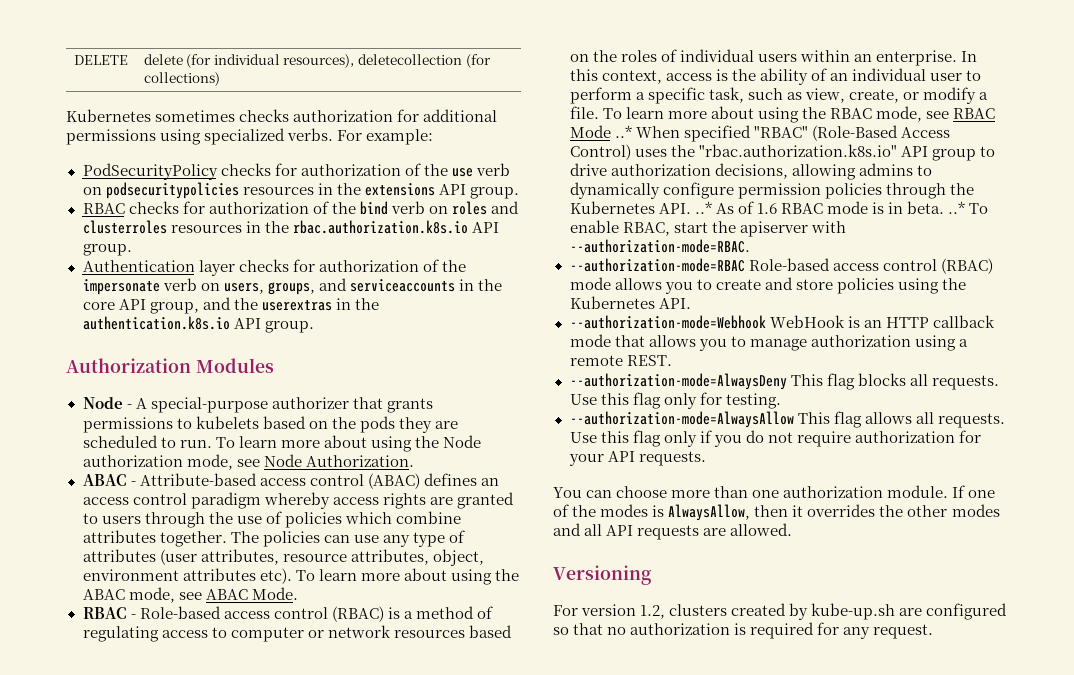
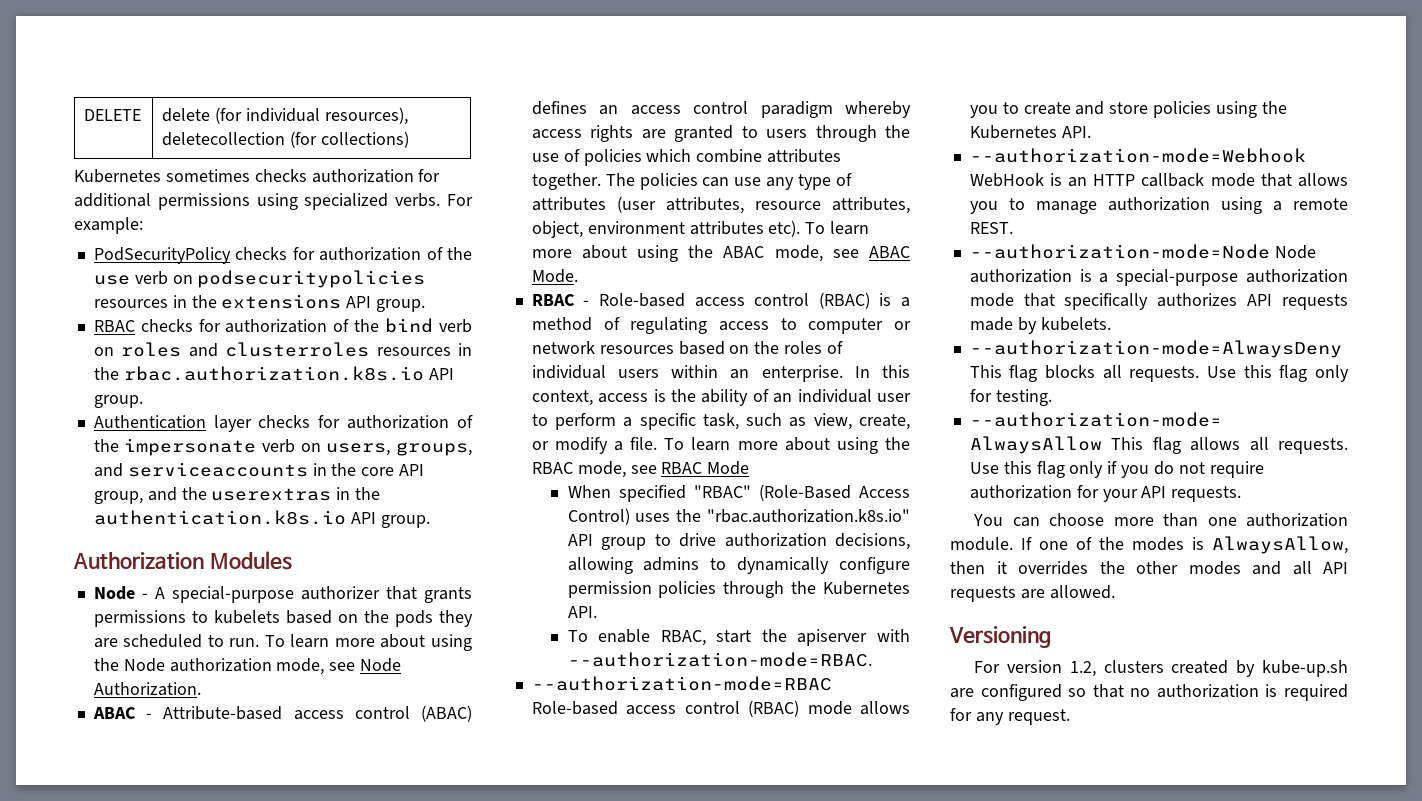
[614,125,632,138] ..* -> (750, 468) //
[694,201,966,214] ..* As of 1.6 RBAC mode is in beta. ..* -> (597, 612) //
(672, 360) none -> [969,244,1316,259] [969,269,1348,286] [969,293,1348,310] [969,317,1111,334] // --authorization-mode=Node Node authorization is a special-purpose authorization mode that specifically authorizes API requests made by kubelets.

